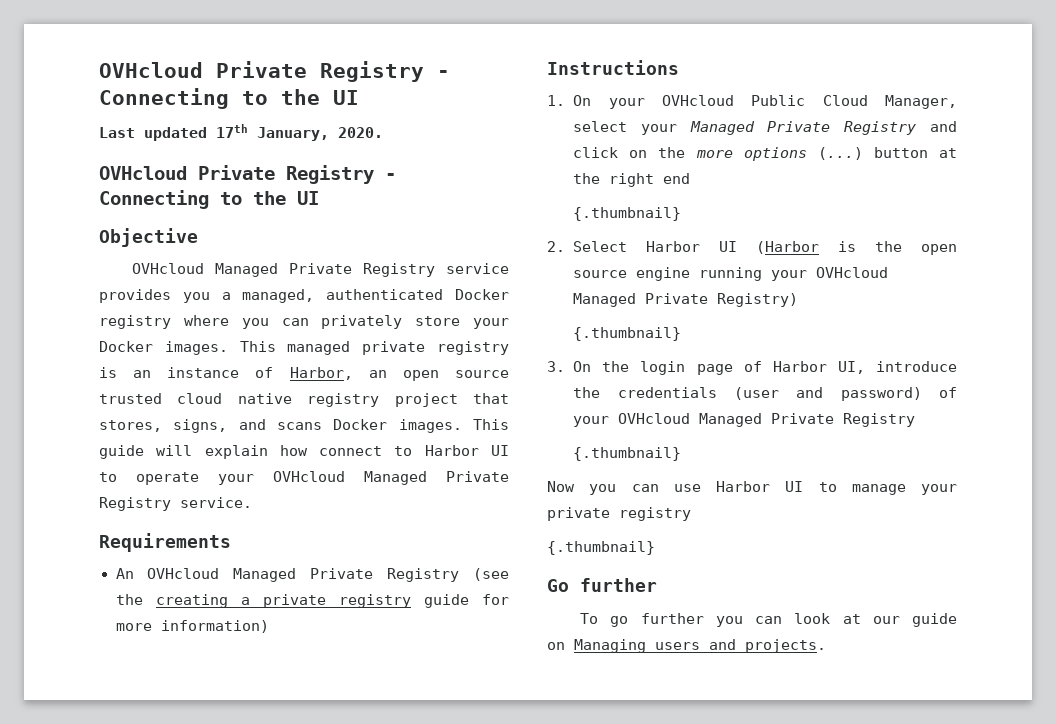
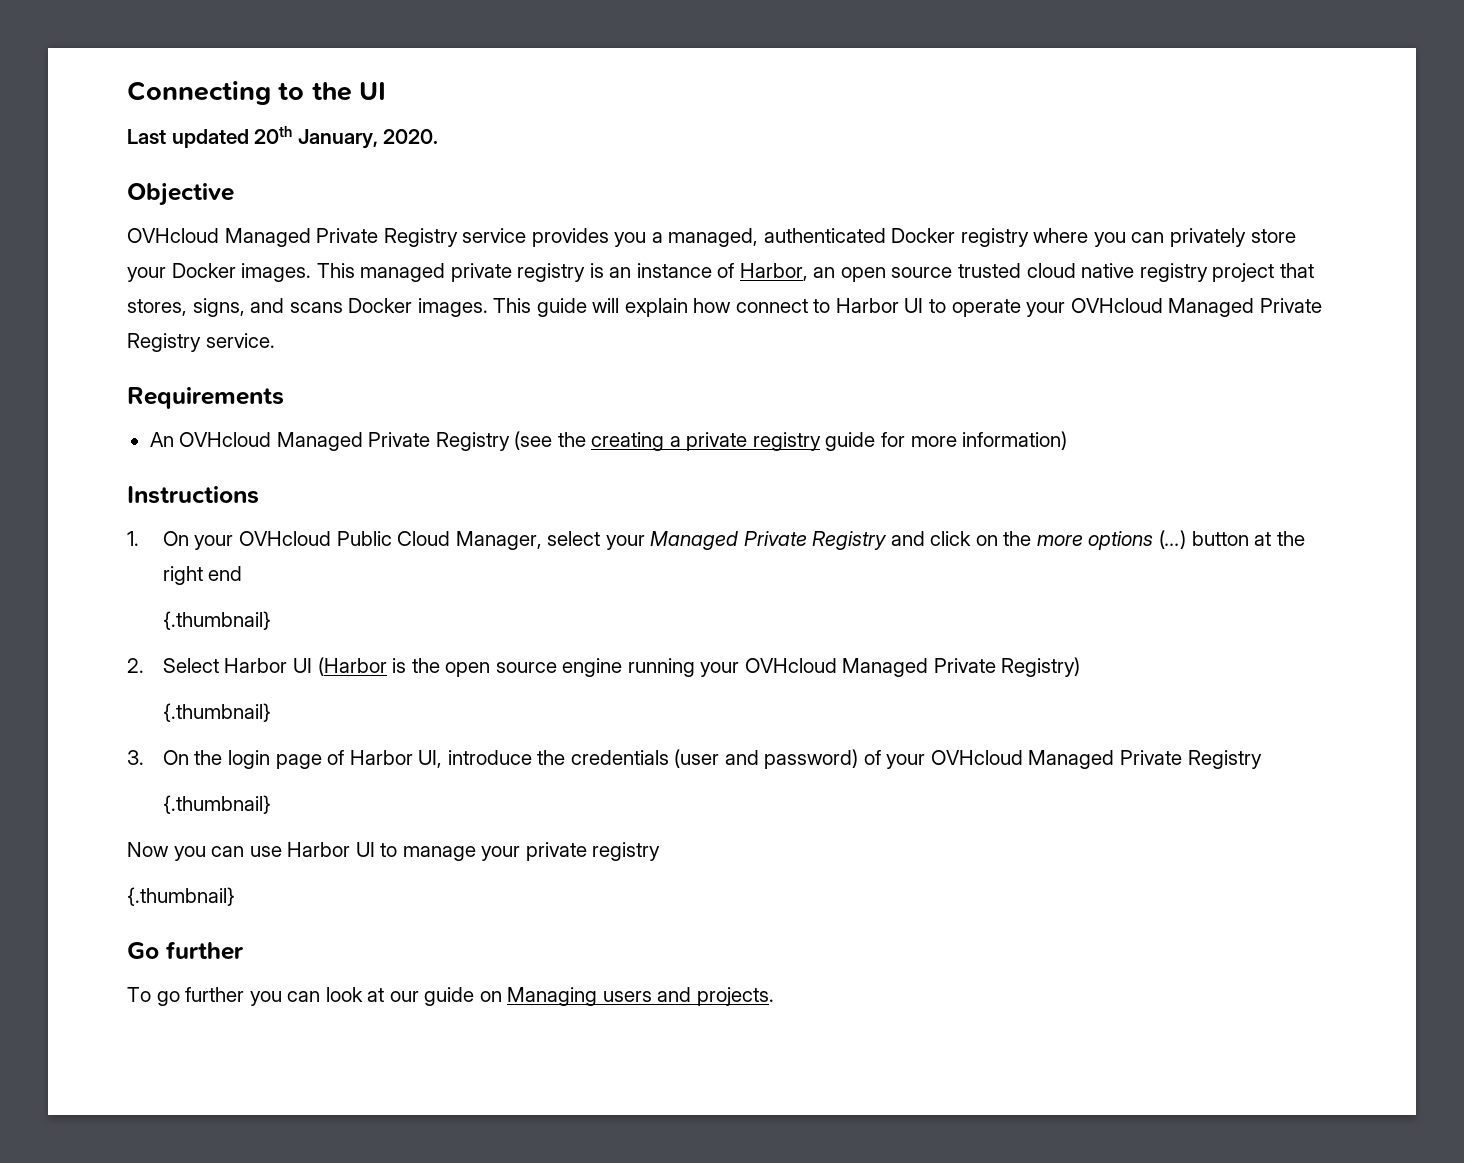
[99,61,450,82] OVHcloud Private Registry - -> (127, 93) none
[216,124,248,138] 17th -> [254,126,293,144] 20th
[99,165,396,184] [99,190,319,209] // OVHcloud Private Registry - Connecting to the UI -> (439, 136) none

